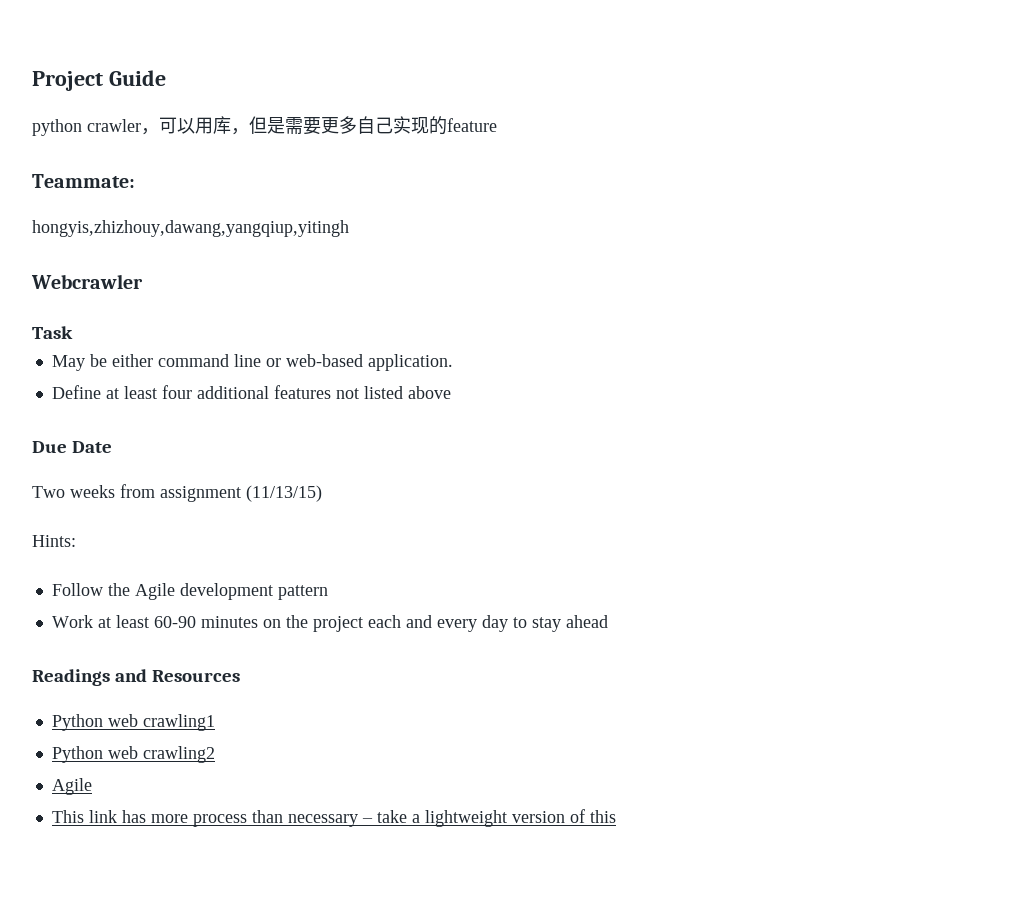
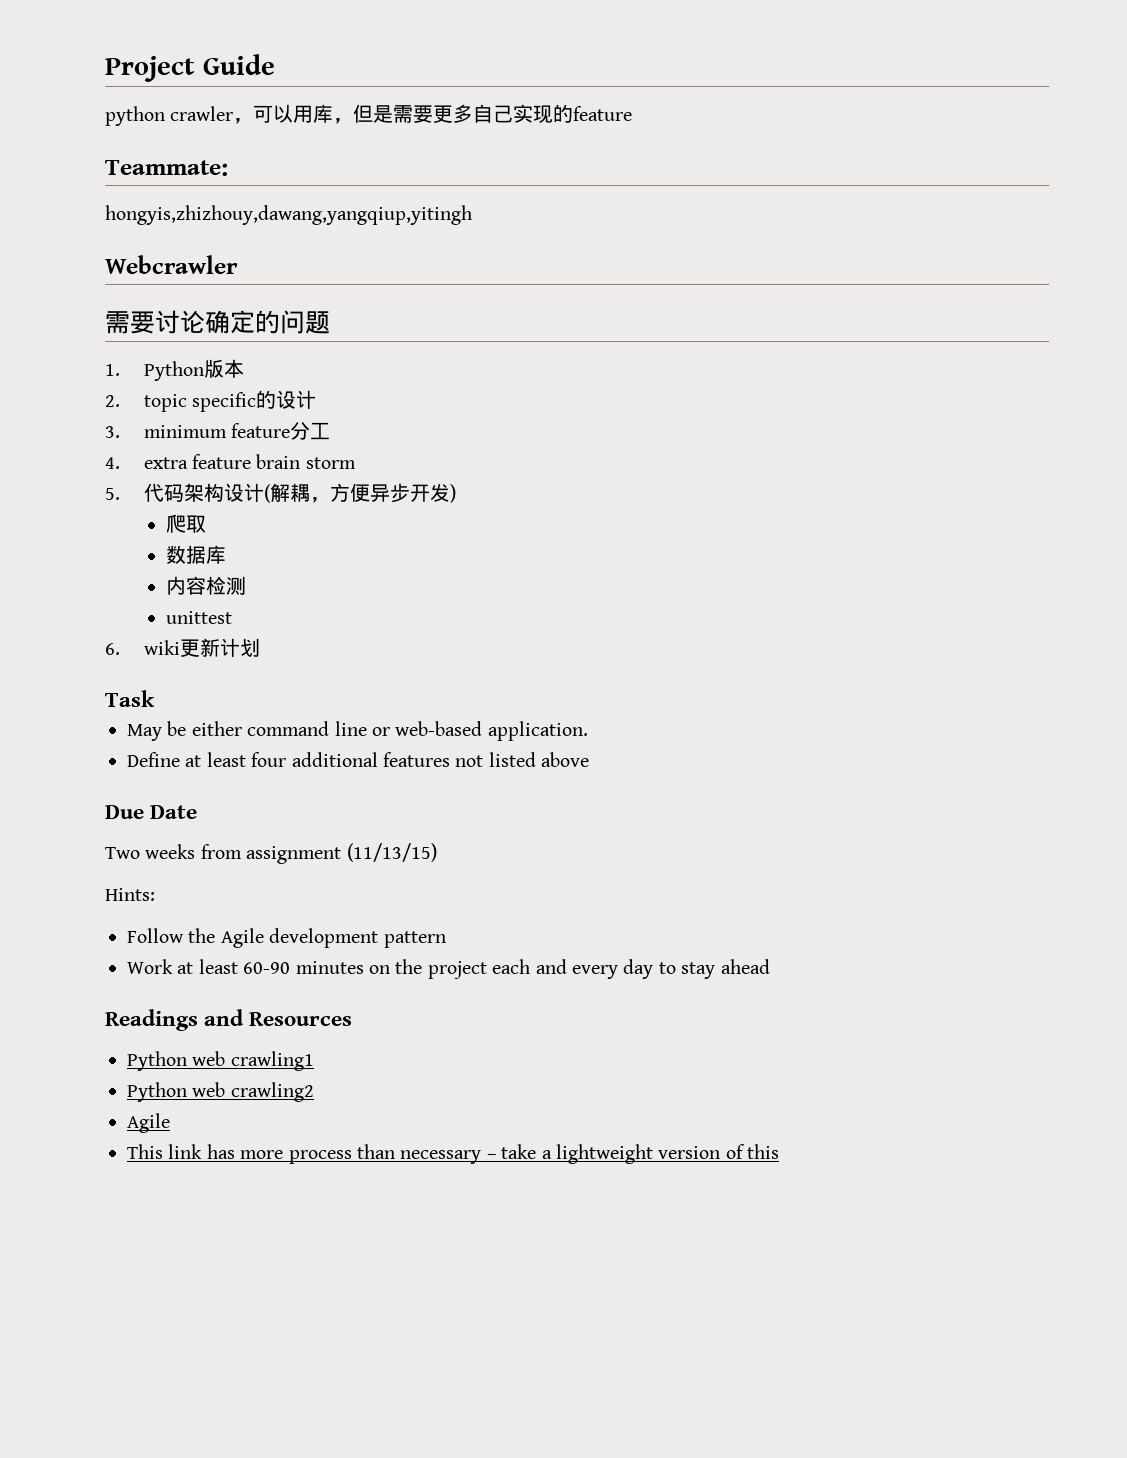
(143, 281) none -> [105,310,330,334] [105,359,244,381] [105,390,317,412] [105,421,331,440] [105,454,356,469] [105,483,456,503] [165,514,206,533] [165,545,226,564] [165,576,246,595] [165,611,232,624] [105,638,260,657] // 需要讨论确定的问题 // 1. Python版本 // 2. topic specific的设计 // 3. minimum feature分工 // 4. extra feature brain storm // 5.代码架构设计(解耦，方便异步开发) // 爬取 // 数据库 // 内容检测 // unittest // 6. wiki更新计划

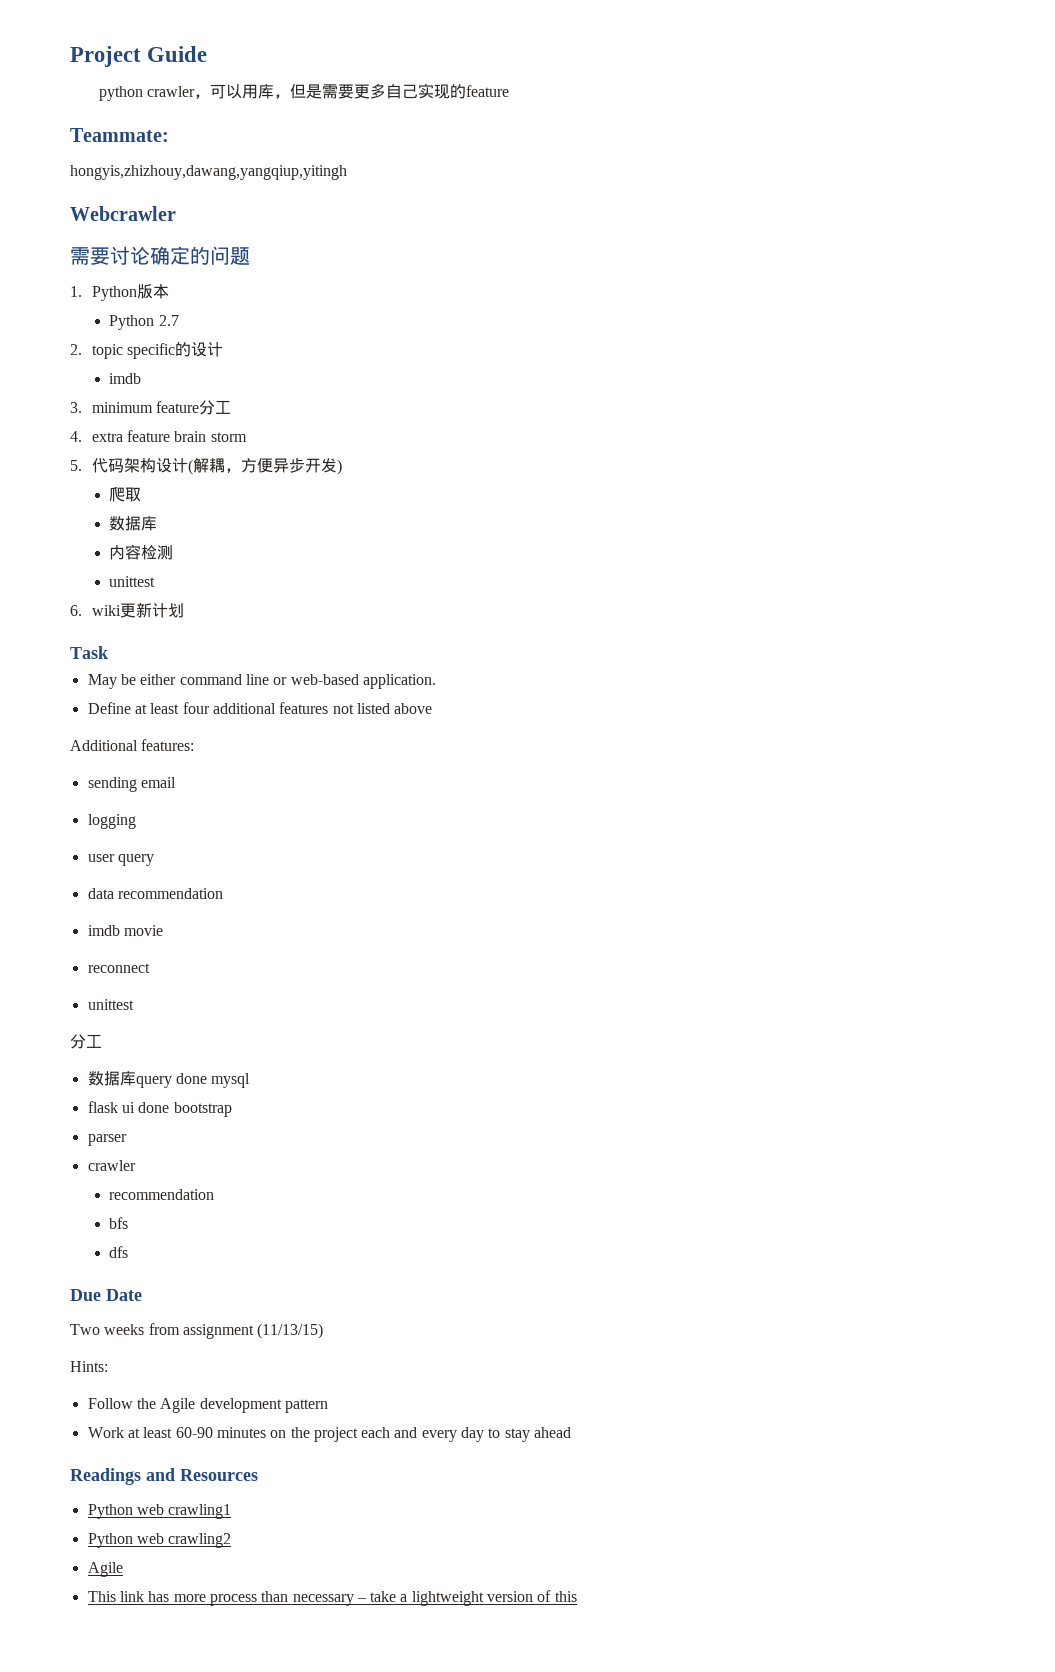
(244, 368) none -> [109,315,179,330] // Python 2.7
(317, 399) none -> [109,373,142,384] // imdb
(590, 759) none -> [70,739,195,751] [87,777,176,792] [87,814,136,829] [87,854,154,866] [87,888,223,899] [87,925,163,936] [87,963,150,973] [87,999,134,1010] [70,1034,102,1049] [87,1071,251,1088] [87,1101,232,1117] [87,1134,127,1146] [87,1160,136,1171] [109,1189,215,1200] [109,1217,129,1229] [109,1246,129,1258] // Additional features: // sending email // logging // user query // data recommendation // imdb movie // reconnect // unittest // 分工 // 数据库query done mysql // flask ui done bootstrap // parser // crawler // recommendation // bfs // dfs

